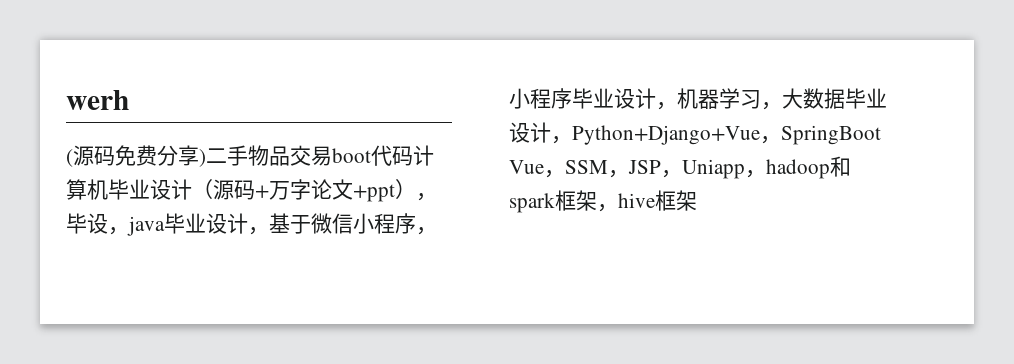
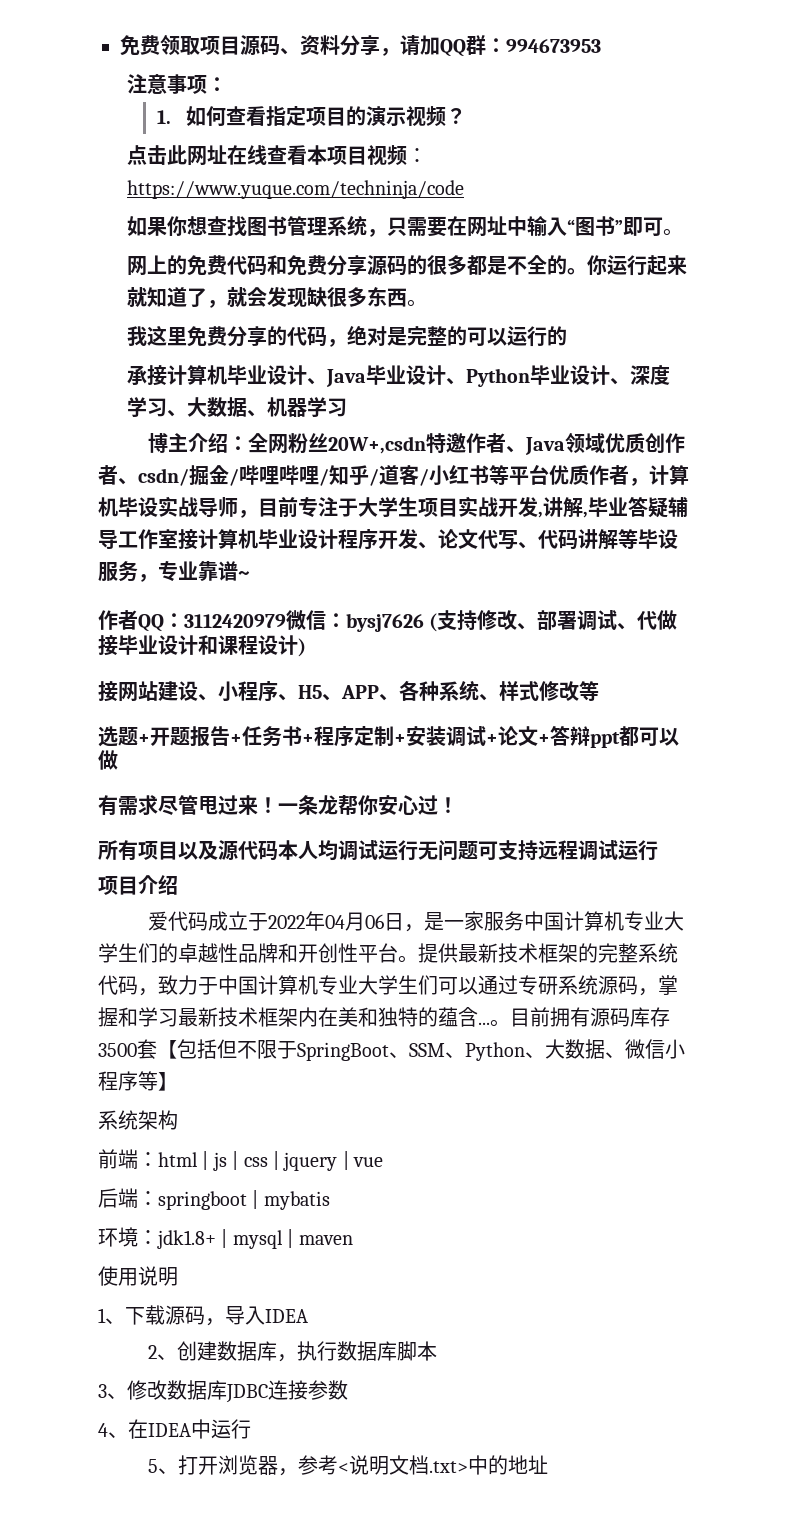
[66,90,129,110] [66,145,434,167] [66,179,437,202] [66,213,437,236] [509,88,887,110] [509,122,881,145] [509,156,851,179] [509,190,697,213] werh // (源码免费分享)二手物品交易boot代码计算机毕业设计（源码+万字论文+ppt），毕设，java毕业设计，基于微信小程序，小程序毕业设计，机器学习，大数据毕业设计，Python+Django+Vue，SpringBoot Vue，SSM，JSP，Uniapp，hadoop和spark框架，hive框架 -> [120,35,601,57] [127,74,228,94] [156,106,467,127] [127,145,428,166] [127,180,465,199] [127,215,684,237] [127,255,688,276] [127,286,428,308] [127,325,568,347] [127,365,671,387] [127,397,348,417] [147,433,685,455] [98,465,689,486] [98,496,688,518] [98,529,678,550] [98,561,250,582] [98,610,678,632] [98,635,306,657] [98,680,599,702] [98,725,679,748] [98,750,118,770] [98,795,458,816] [98,840,658,861] [98,875,178,895] [147,911,684,932] [98,943,678,963] [98,975,678,996] [98,1007,670,1027] [98,1039,685,1061] [98,1071,178,1091] [98,1110,178,1130] [98,1149,384,1171] [98,1188,330,1210] [98,1227,353,1249] [98,1266,178,1286] [98,1305,308,1326] [147,1341,437,1362] [98,1380,348,1403] [98,1419,251,1439] [147,1455,548,1476] 免费领取项目源码、资料分享，请加QQ群：994673953 // 注意事项： // 1.如何查看指定项目的演示视频？ // 点击此网址在线查看本项目视频：https://www.yuque.com/techninja/code // 如果你想查找图书管理系统，只需要在网址中输入“图书”即可。 // 网上的免费代码和免费分享源码的很多都是不全的。你运行起来就知道了，就会发现缺很多东西。 // 我这里免费分享的代码，绝对是完整的可以运行的 // 承接计算机毕业设计、Java毕业设计、Python毕业设计、深度学习、大数据、机器学习 // 博主介绍：全网粉丝20W+,csdn特邀作者、Java领域优质创作者、csdn/掘金/哔哩哔哩/知乎/道客/小红书等平台优质作者，计算机毕设实战导师，目前专注于大学生项目实战开发,讲解,毕业答疑辅导工作室接计算机毕业设计程序开发、论文代写、代码讲解等毕设服务，专业靠谱~ // 作者QQ：3112420979微信：bysj7626 (支持修改、部署调试、代做接毕业设计和课程设计) // 接网站建设、小程序、H5、APP、各种系统、样式修改等 // 选题+开题报告+任务书+程序定制+安装调试+论文+答辩ppt都可以做 // 有需求尽管甩过来！一条龙帮你安心过！ // 所有项目以及源代码本人均调试运行无问题可支持远程调试运行 // 项目介绍 // 爱代码成立于2022年04月06日，是一家服务中国计算机专业大学生们的卓越性品牌和开创性平台。提供最新技术框架的完整系统代码，致力于中国计算机专业大学生们可以通过专研系统源码，掌握和学习最新技术框架内在美和独特的蕴含...。目前拥有源码库存3500套【包括但不限于SpringBoot、SSM、Python、大数据、微信小程序等】 // 系统架构 // 前端：html | js | css | jquery | vue // 后端：springboot | mybatis // 环境：jdk1.8+ | mysql | maven // 使用说明 // 1、下载源码，导入IDEA // 2、创建数据库，执行数据库脚本 // 3、修改数据库JDBC连接参数 // 4、在IDEA中运行 // 5、打开浏览器，参考<说明文档.txt>中的地址

